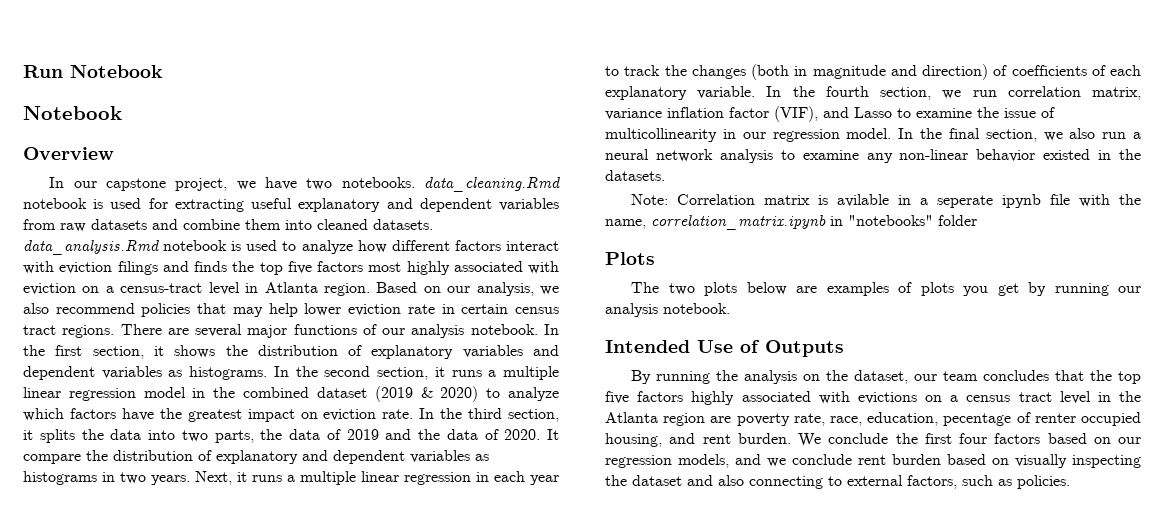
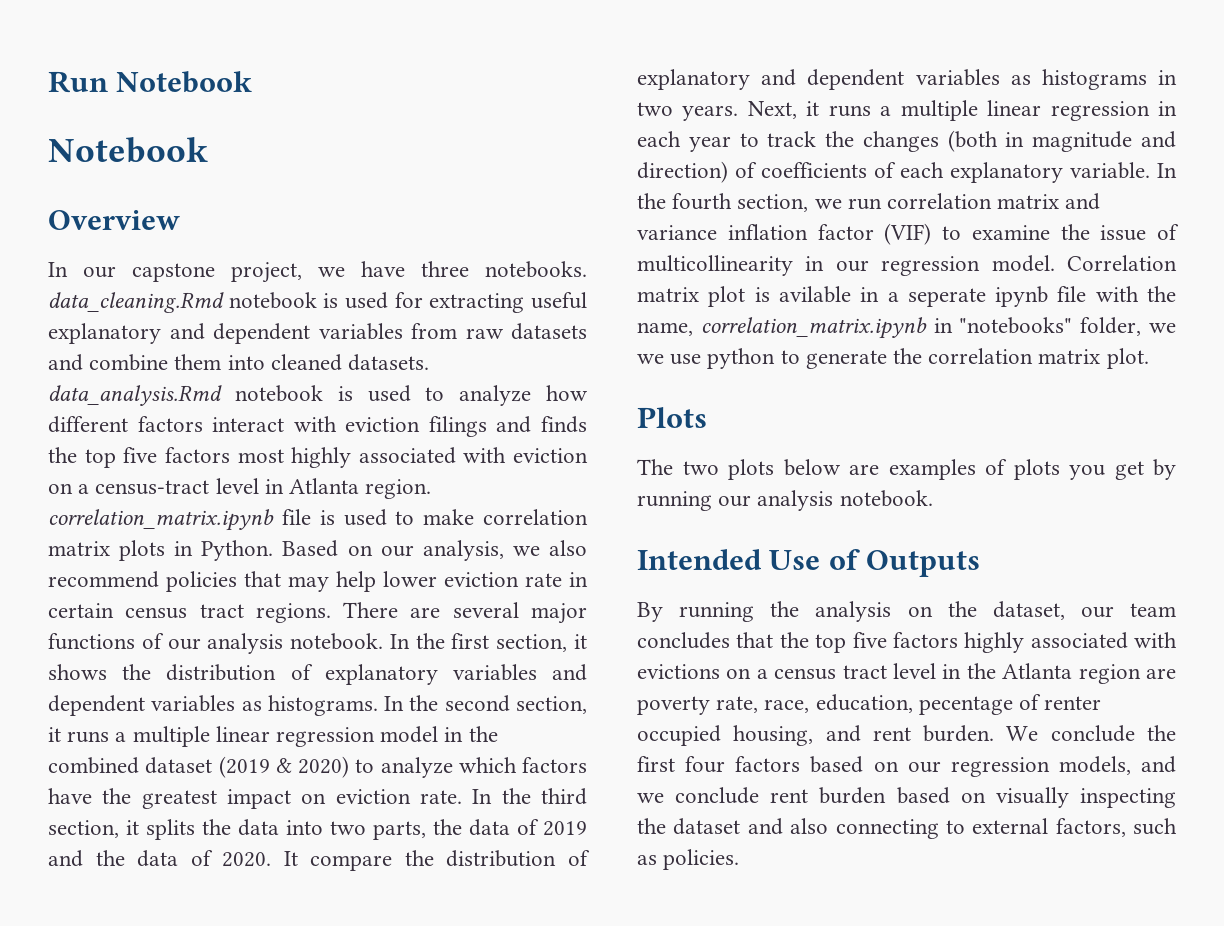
[306,178,333,190] two -> [421,261,469,277] three
(370, 289) none -> [48,509,588,531] [48,540,274,561] correlation_matrix.ipynb file is used to make correlation matrix plots in Python.
[1092,87,1141,100] matrix, -> [997,193,1101,210] matrix and
[774,106,892,122] (VIF), and Lasso -> [884,223,932,245] (VIF)
[898,128,1141,142] [605,149,1141,163] [605,170,665,181] [631,194,669,205] In the final section, we also run a neural network analysis to examine any non-linear behavior existed in the datasets. // Note: -> (1055, 263) none
(811, 200) none -> [708,286,746,307] plot
[938,215,977,226] folder -> [1080,317,1176,336] [637,348,1149,369] folder, we we use python to generate the correlation matrix plot.

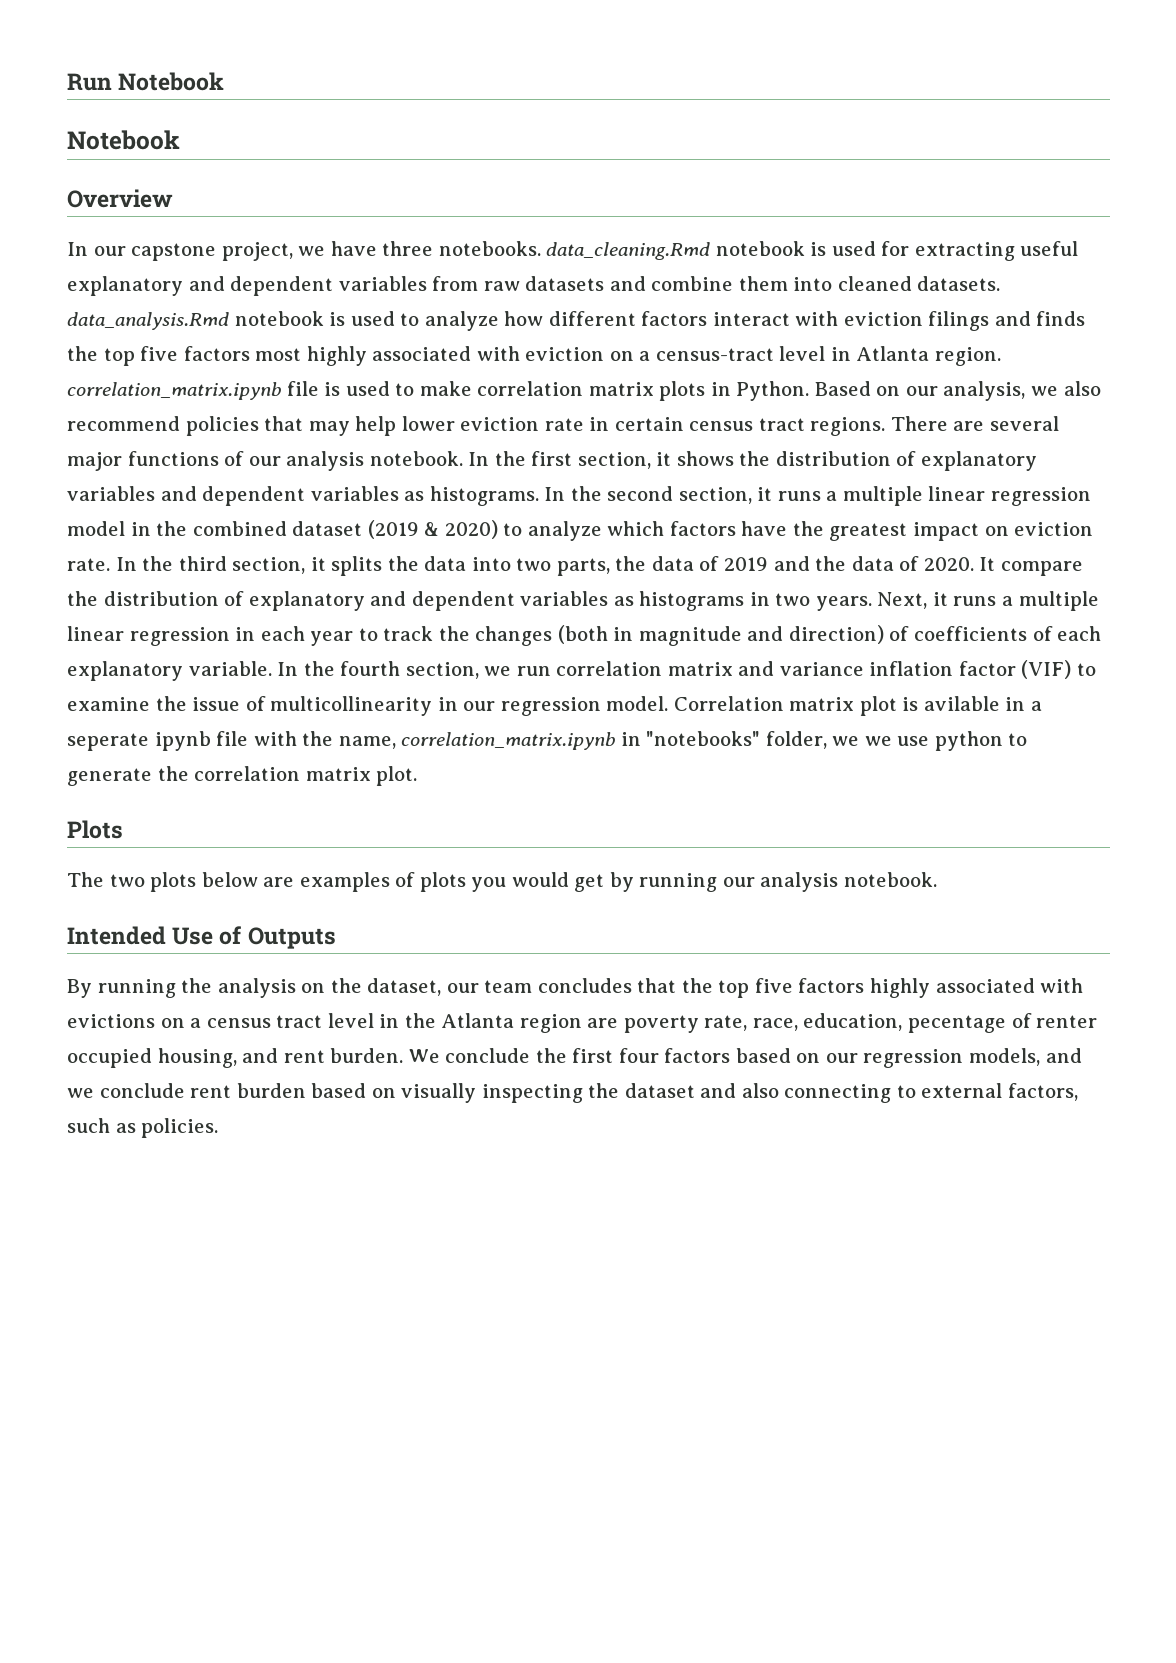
(1105, 472) none -> [511,872,569,887] would

